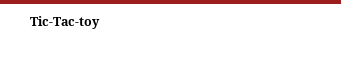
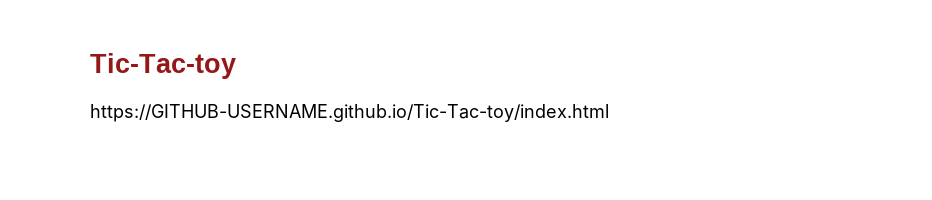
(100, 22) none -> [90,104,609,122] // https://GITHUB-USERNAME.github.io/Tic-Tac-toy/index.html

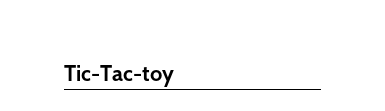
[90,104,609,122] // https://GITHUB-USERNAME.github.io/Tic-Tac-toy/index.html -> (174, 76) none

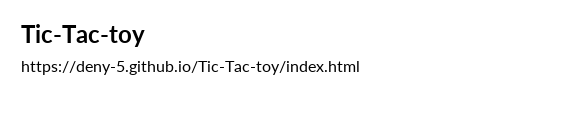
(174, 76) none -> [21,61,360,75] // https://deny-5.github.io/Tic-Tac-toy/index.html

